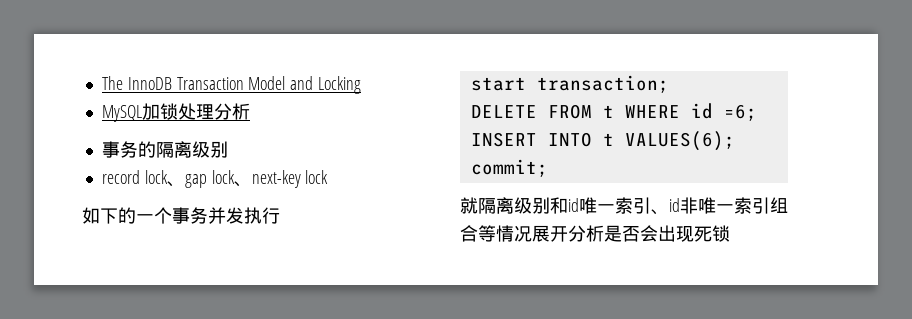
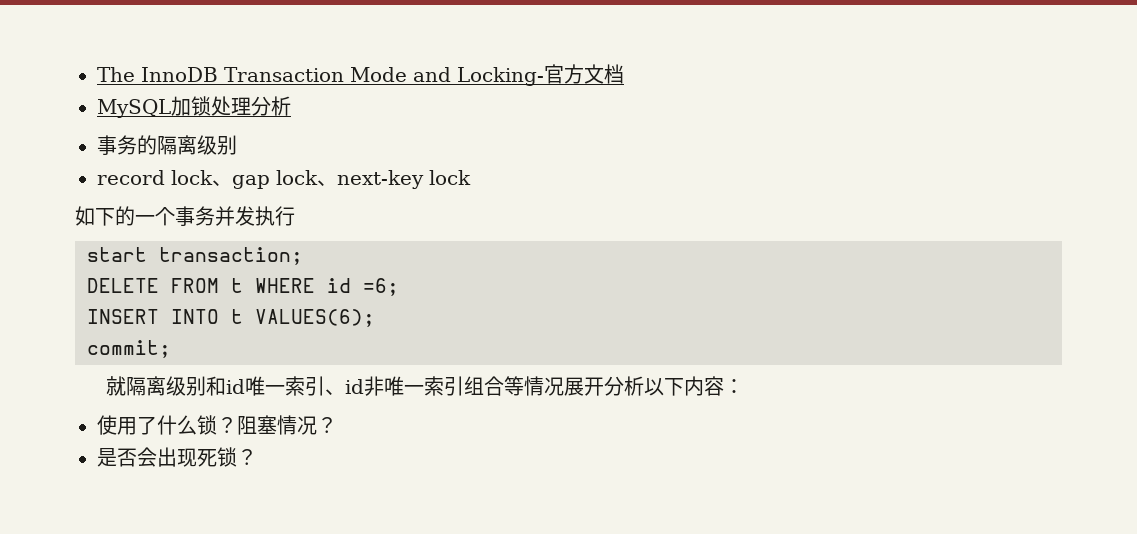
[248,76,362,94] Model and Locking -> [350,64,624,86] Mode and Locking-官方文档
(604, 233) none -> [644,376,745,396] [97,415,337,435] 以下内容： // 使用了什么锁？阻塞情况？ //
(730, 233) none -> [237,449,257,465] ？

